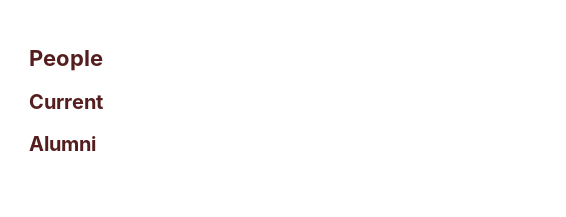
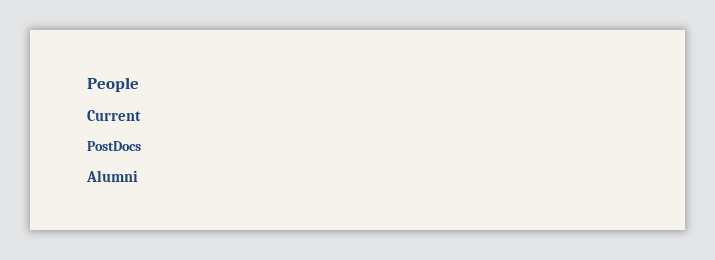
(103, 101) none -> [87,141,141,151] // PostDocs

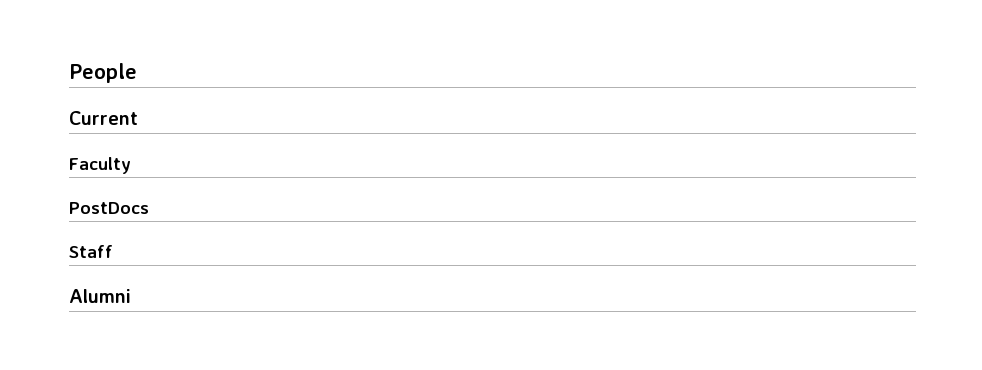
(141, 115) none -> [69,157,131,174] // Faculty
(141, 146) none -> [69,245,113,258] // Staff

